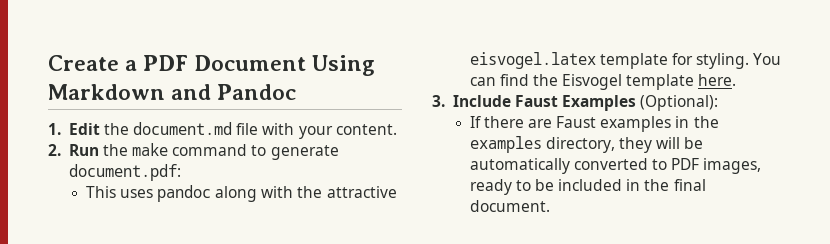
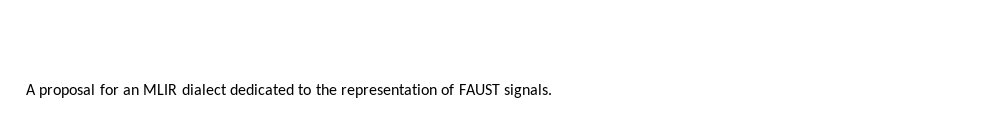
[48,55,376,76] [48,84,297,100] [48,122,397,139] [48,143,339,160] [68,164,181,181] [85,185,397,202] [469,52,782,69] [469,74,737,90] [432,95,719,111] [469,116,719,132] [469,136,704,153] [469,158,762,174] [469,179,706,195] [469,200,550,212] Create a PDF Document Using Markdown and Pandoc // 1. Edit the document.md file with your content. // 2. Run the make command to generate document.pdf: // This uses pandoc along with the attractive eisvogel.latex template for styling. You can find the Eisvogel template here. // 3. Include Faust Examples (Optional): // If there are Faust examples in the examples directory, they will be automatically converted to PDF images, ready to be included in the final document. -> [26,84,552,98] A proposal for an MLIR dialect dedicated to the representation of FAUST signals.

